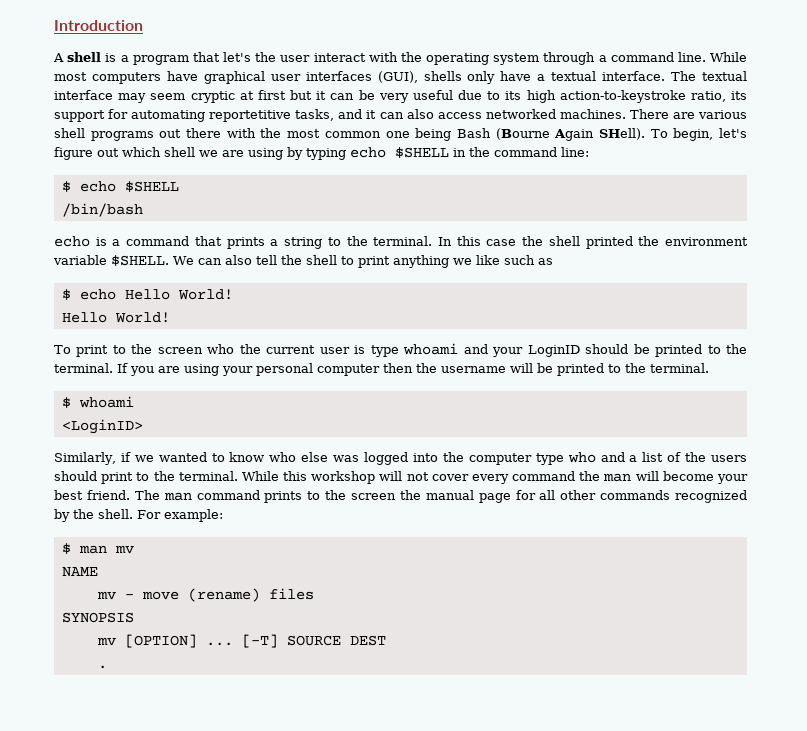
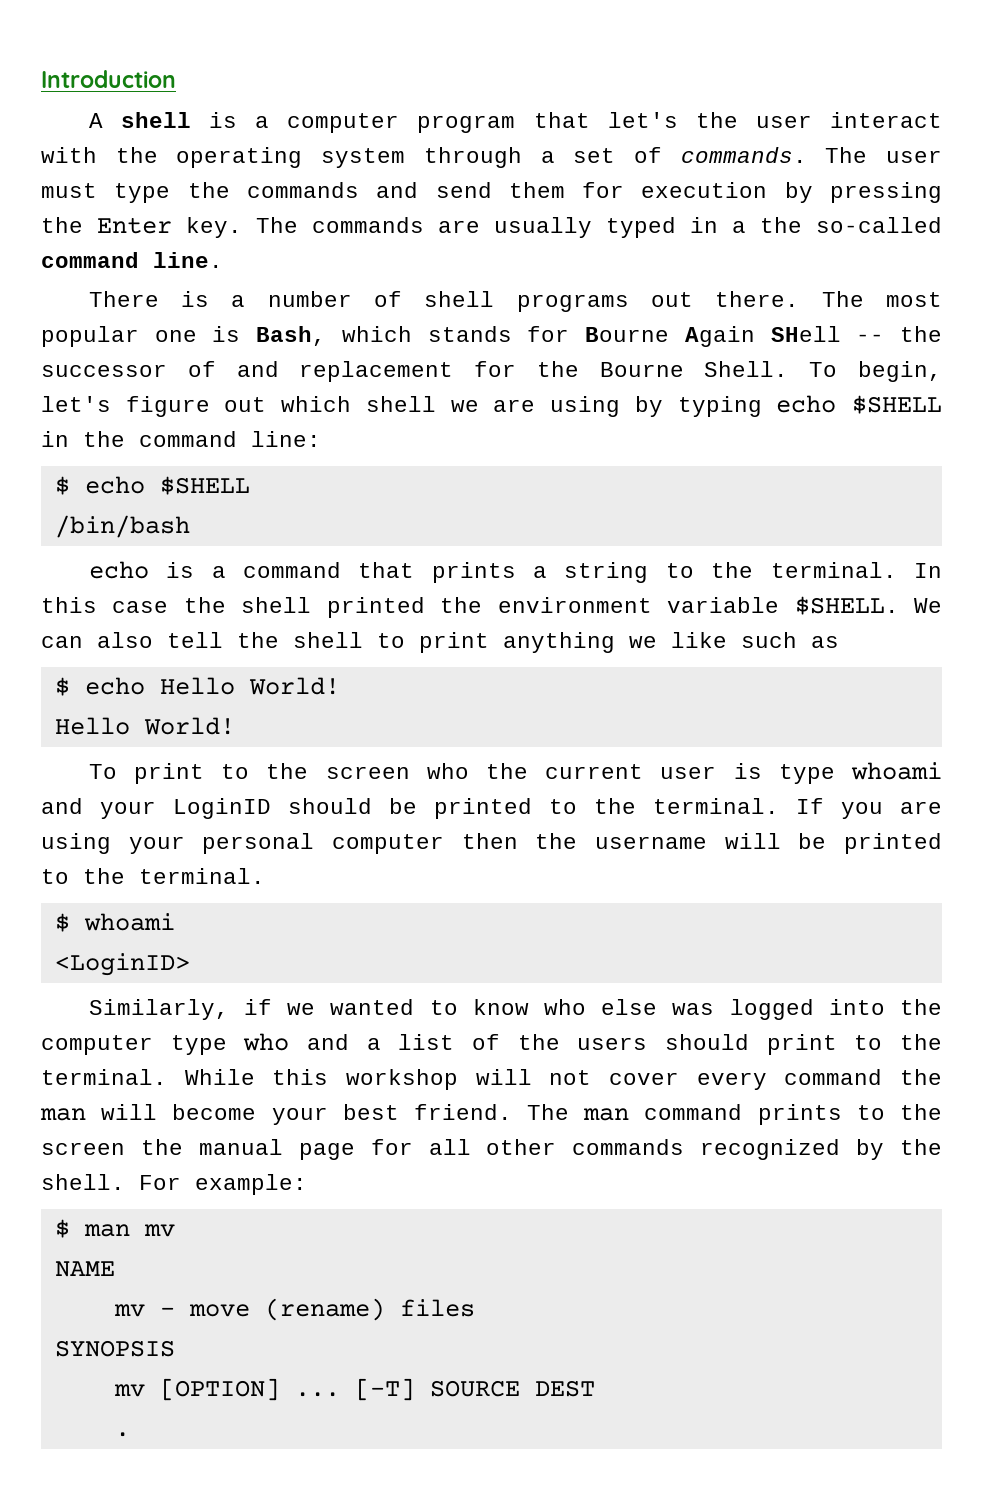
(129, 58) none -> [287,113,400,133] computer
[610,52,747,62] [54,71,748,84] [54,90,748,103] [54,109,747,122] [54,128,645,141] command line. While most computers have graphical user interfaces (GUI), shells only have a textual interface. The textual interface may seem cryptic at first but it can be very useful due to its high action-to-keystroke ratio, its support for automating reportetitive tasks, and it can also access networked machines. There are various shell programs out there with the most common one being Bash (Bourne Again SHell). -> [573,147,943,163] [41,182,942,203] [41,217,942,238] [41,252,223,268] [88,291,943,312] [41,326,943,347] [41,361,789,382] set of commands. The user must type the commands and send them for execution by pressing the Enter key. The commands are usually typed in a the so-called command line. // There is a number of shell programs out there. The most popular one is Bash, which stands for Bourne Again SHell -- the successor of and replacement for the Bourne Shell.

